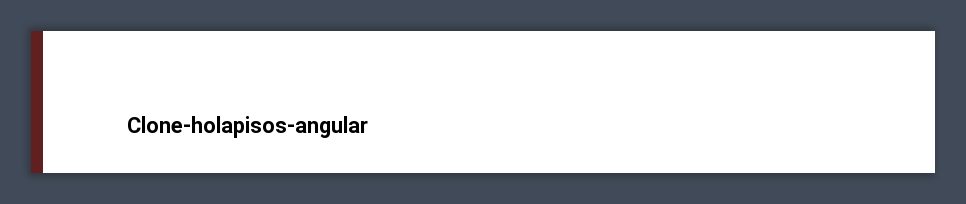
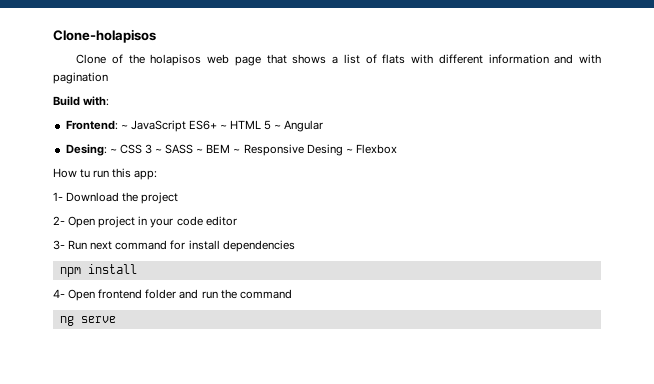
[127,116,368,138] Clone-holapisos-angular -> [53,29,156,43] [76,54,602,66] [53,72,108,84] [53,96,110,106] [65,120,324,132] [65,144,397,156] [53,168,158,180] [53,192,179,204] [53,216,237,228] [53,240,295,252] [59,264,137,277] [53,289,292,301] [59,316,116,326] Clone-holapisos // Clone of the holapisos web page that shows a list of flats with different information and with pagination // Build with: // Frontend: ~ JavaScript ES6+ ~ HTML 5 ~ Angular // Desing: ~ CSS 3 ~ SASS ~ BEM ~ Responsive Desing ~ Flexbox // How tu run this app: // 1- Download the project // 2- Open project in your code editor // 3- Run next command for install dependencies // npm install // 4- Open frontend folder and run the command // ng serve

